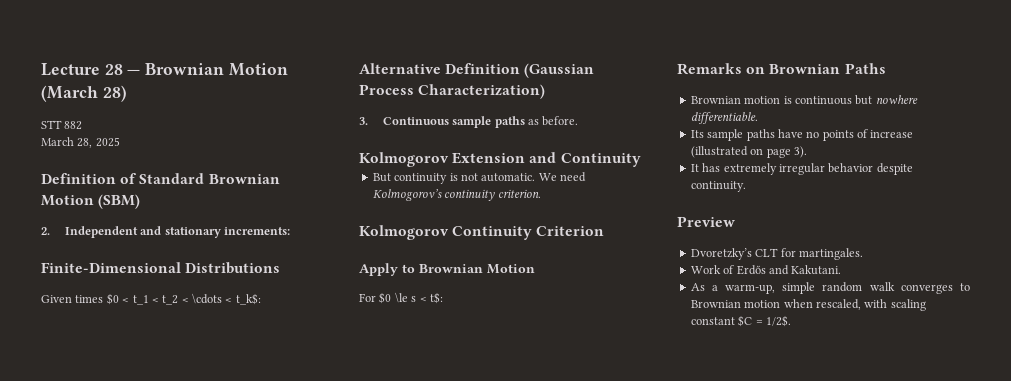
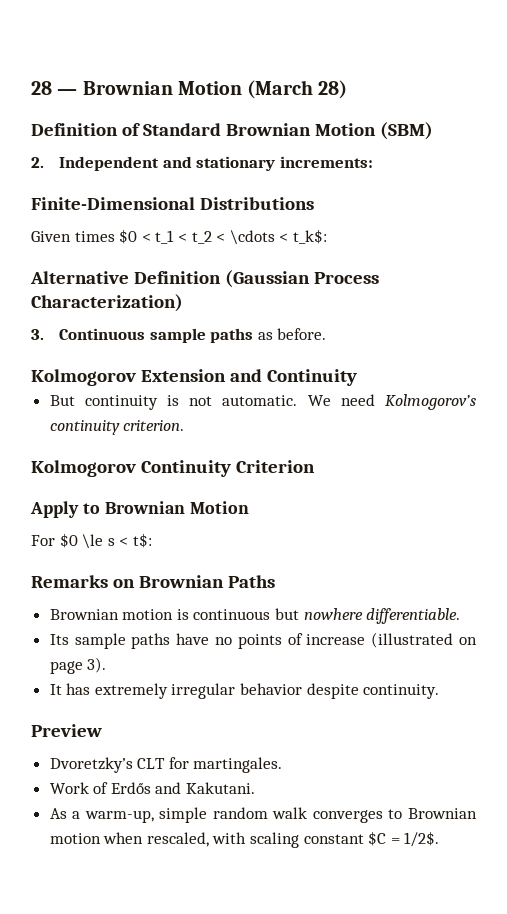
[41,63,100,76] Lecture -> (31, 88) none
[41,120,83,130] [41,137,120,148] // STT 882 // March 28, 2025 -> (348, 89) none

